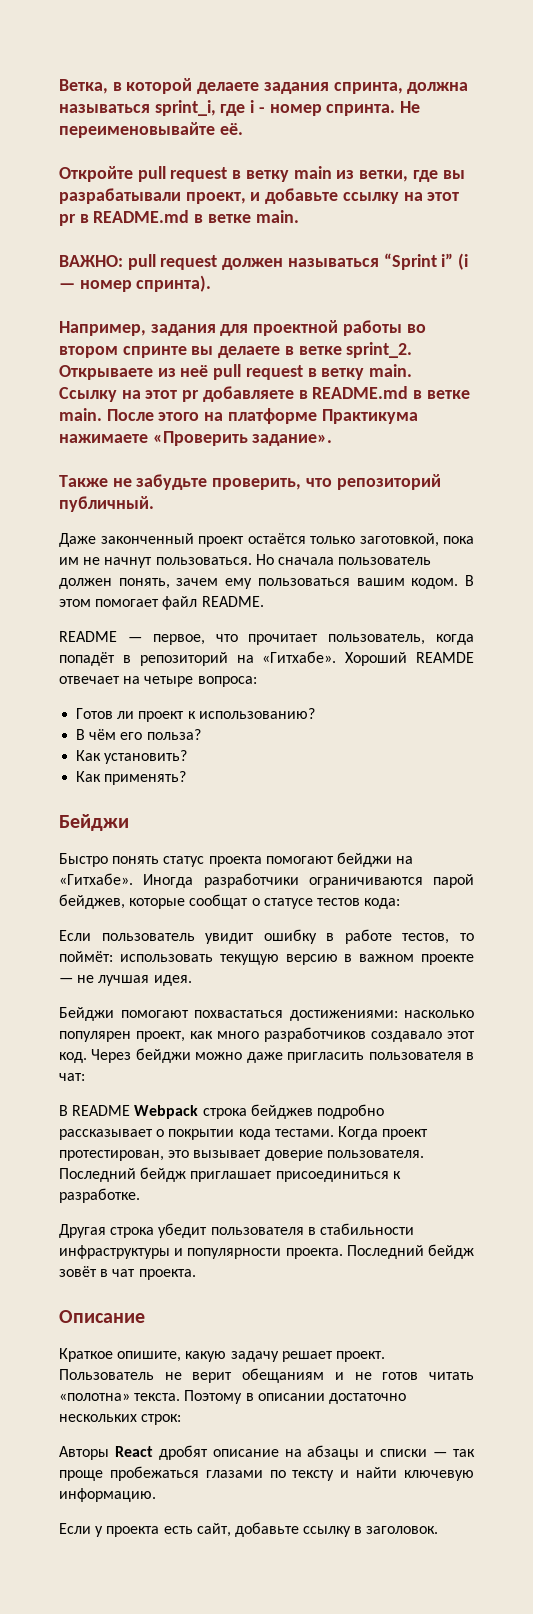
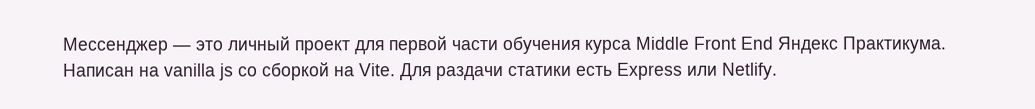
[59,78,469,94] [59,100,421,116] [59,122,243,138] [59,166,465,182] [59,188,460,204] [59,210,299,226] [59,253,469,270] [59,275,212,292] [59,320,426,336] [59,342,413,358] [59,364,413,380] [59,386,470,402] [59,408,418,424] [59,431,333,446] [59,474,441,490] [59,496,154,512] [59,533,474,547] [59,554,432,568] [59,575,475,589] [59,596,264,610] [59,631,474,645] [59,651,474,666] [59,676,257,687] [76,708,315,722] [76,729,201,740] [76,750,188,764] [76,771,187,785] [59,814,129,831] [59,852,414,867] [59,873,474,888] [59,894,401,909] [59,929,474,944] [59,951,474,965] [59,975,192,986] [59,1007,474,1021] [59,1027,475,1042] [59,1048,474,1063] [59,1073,85,1081] [59,1104,384,1119] [59,1126,429,1140] [59,1150,424,1161] [59,1167,401,1182] [59,1188,140,1203] [59,1223,414,1238] [59,1244,474,1259] [59,1266,196,1280] [59,1310,145,1323] [59,1348,385,1362] [59,1368,474,1383] [59,1390,406,1404] [59,1414,182,1425] [59,1445,476,1460] [59,1466,474,1481] [59,1488,156,1502] [59,1522,439,1537] Ветка, в которой делаете задания спринта, должна называться sprint_i, где i - номер спринта. Не переименовывайте её. // Откройте pull request в ветку main из ветки, где вы разрабатывали проект, и добавьте ссылку на этот pr в README.md в ветке main. // ВАЖНО: pull request должен называться “Sprint i” (i — номер спринта). // Например, задания для проектной работы во втором спринте вы делаете в ветке sprint_2. Открываете из неё pull request в ветку main. Ссылку на этот pr добавляете в README.md в ветке main. После этого на платформе Практикума нажимаете «Проверить задание». // Также не забудьте проверить, что репозиторий публичный. // Даже законченный проект остаётся только заготовкой, пока им не начнут пользоваться. Но сначала пользователь должен понять, зачем ему пользоваться вашим кодом. В этом помогает файл README. // README — первое, что прочитает пользователь, когда попадёт в репозиторий на «Гитхабе». Хороший REAMDE отвечает на четыре вопроса: // Готов ли проект к использованию? // В чём его польза? // Как установить? // Как применять? // Бейджи // Быстро понять статус проекта помогают бейджи на «Гитхабе». Иногда разработчики ограничиваются парой бейджев, которые сообщат о статусе тестов кода: // Если пользователь увидит ошибку в работе тестов, то поймёт: использовать текущую версию в важном проекте — не лучшая идея. // Бейджи помогают похвастаться достижениями: насколько популярен проект, как много разработчиков создавало этот код. Через бейджи можно даже пригласить пользователя в чат: // В README Webpack строка бейджев подробно рассказывает о покрытии кода тестами. Когда проект протестирован, это вызывает доверие пользователя. Последний бейдж приглашает присоединиться к разработке. // Другая строка убедит пользователя в стабильности инфраструктуры и популярности проекта. Последний бейдж зовёт в чат проекта. // Описание // Краткое опишите, какую задачу решает проект. Пользователь не верит обещаниям и не готов читать «полотна» текста. Поэтому в описании достаточно нескольких строк: // Авторы React дробят описание на абзацы и списки — так проще пробежаться глазами по тексту и найти ключевую информацию. // Если у проекта есть сайт, добавьте ссылку в заголовок. -> [62,35,946,55] [63,62,778,81] Мессенджер — это личный проект для первой части обучения курса Middle Front End Яндекс Практикума. Написан на vanilla js со сборкой на Vite. Для раздачи статики есть Express или Netlify.

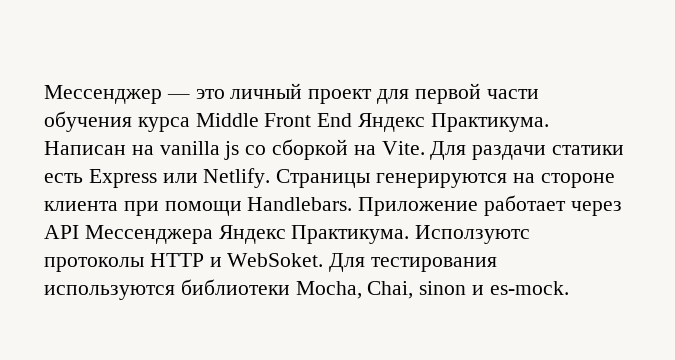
(778, 71) none -> [276,169,615,188] [44,195,622,216] [44,225,531,244] [44,253,498,272] [44,279,569,300] Страницы генерируются на стороне клиента при помощи Handlebars. Приложение работает через API Мессенджера Яндекс Практикума. Исползуютс протоколы HTTP и WebSoket. Для тестирования используются библиотеки Mocha, Chai, sinon и es-mock.

